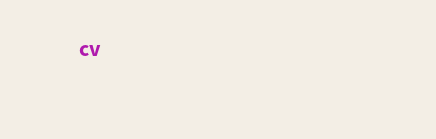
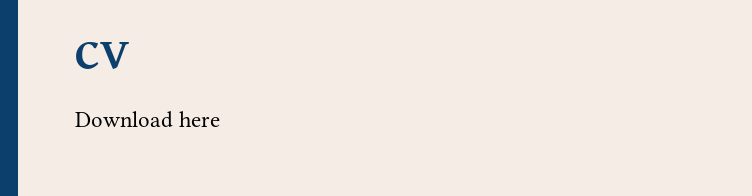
[79,45,101,56] cv -> [75,41,129,69] [75,111,221,128] CV // Download here

